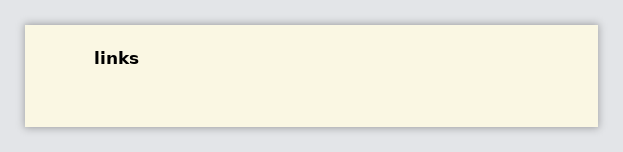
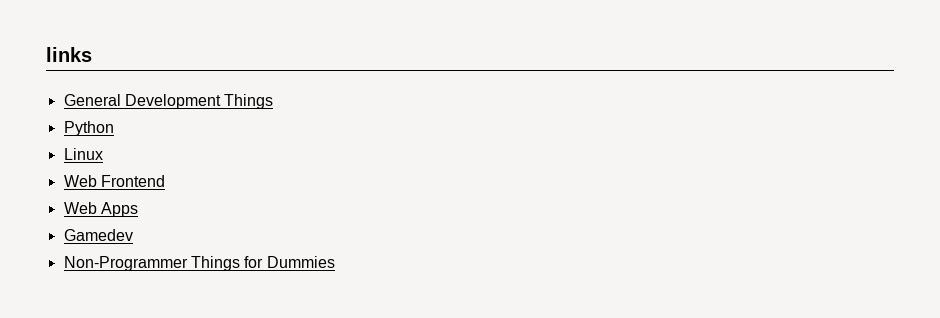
(139, 57) none -> [63,94,274,109] [63,121,114,136] [63,148,103,160] [63,175,165,187] [63,202,138,217] [63,229,133,241] [63,256,335,271] // General Development Things // Python // Linux // Web Frontend // Web Apps // Gamedev // Non-Programmer Things for Dummies

